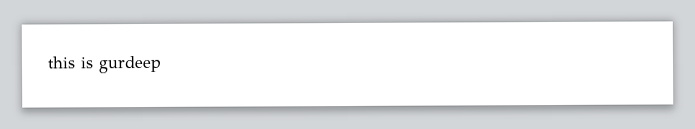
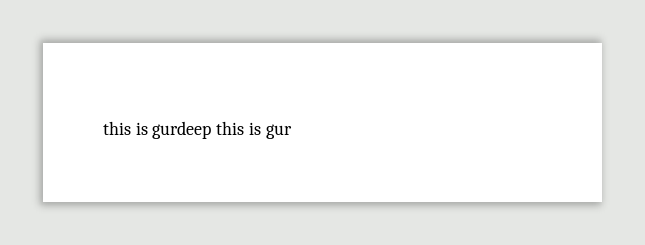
(162, 64) none -> [216,121,292,139] this is gur

